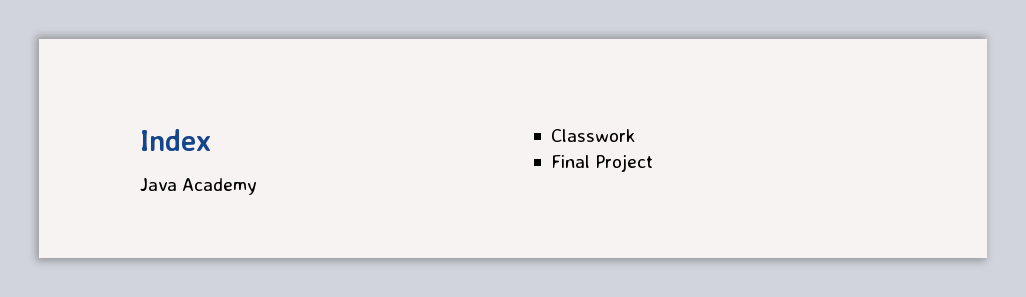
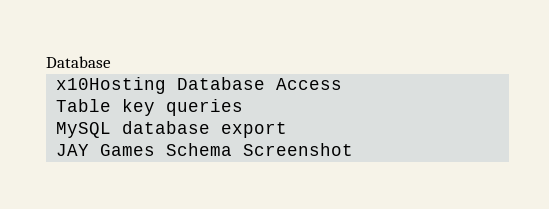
[140,129,211,151] [140,178,258,195] [550,129,636,142] [550,154,654,172] Index // Java Academy // Classwork // Final Project -> [46,56,111,68] [56,77,343,94] [56,99,244,116] [56,121,288,138] [56,143,354,156] Database // x10Hosting Database Access // Table key queries // MySQL database export // JAY Games Schema Screenshot

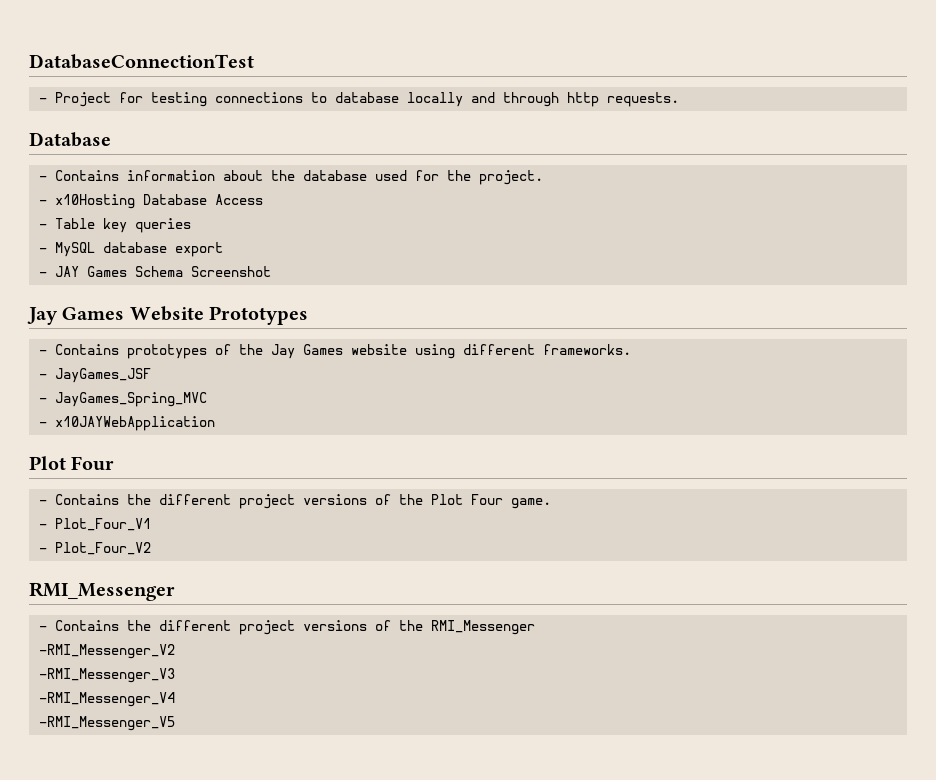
[46,56,111,68] Database // -> [29,54,254,69] [38,92,679,107] [29,132,111,147] [38,170,543,185] [38,200,47,205] DatabaseConnectionTest // - Project for testing connections to database locally and through http requests. // Database // - Contains information about the database used for the project. // -
(343, 84) none -> [38,224,47,229] -
(244, 107) none -> [38,248,47,253] -
(288, 130) none -> [38,272,47,277] -
(354, 149) none -> [27,306,309,325] [38,344,631,359] [38,368,151,383] [38,392,207,407] [38,416,215,431] [29,456,115,471] [38,494,551,509] [38,518,151,531] [38,542,151,555] [29,582,175,601] [38,620,535,635] [38,644,175,659] [38,668,175,683] [38,692,175,707] [38,716,175,731] // Jay Games Website Prototypes // - Contains prototypes of the Jay Games website using different frameworks. // - JayGames_JSF // - JayGames_Spring_MVC // - x10JAYWebApplication // Plot Four // - Contains the different project versions of the Plot Four game. // - Plot_Four_V1 // - Plot_Four_V2 // RMI_Messenger // - Contains the different project versions of the RMI_Messenger // -RMI_Messenger_V2 // -RMI_Messenger_V3 // -RMI_Messenger_V4 // -RMI_Messenger_V5

